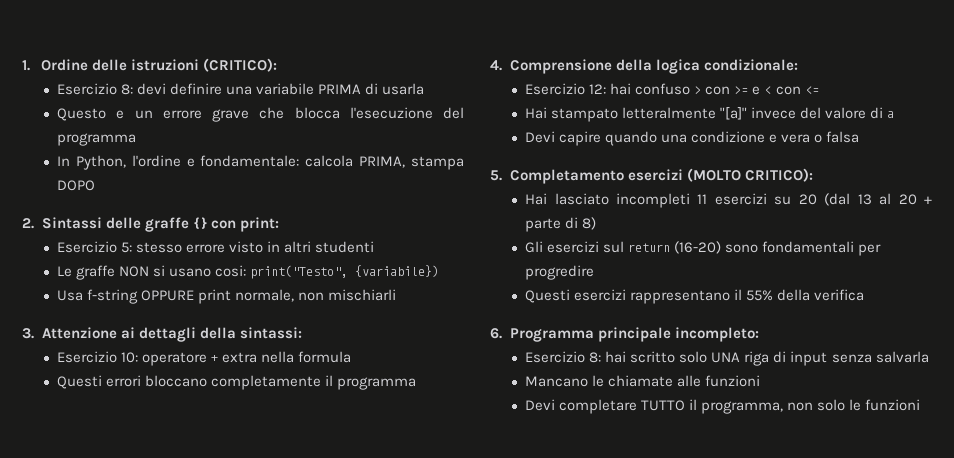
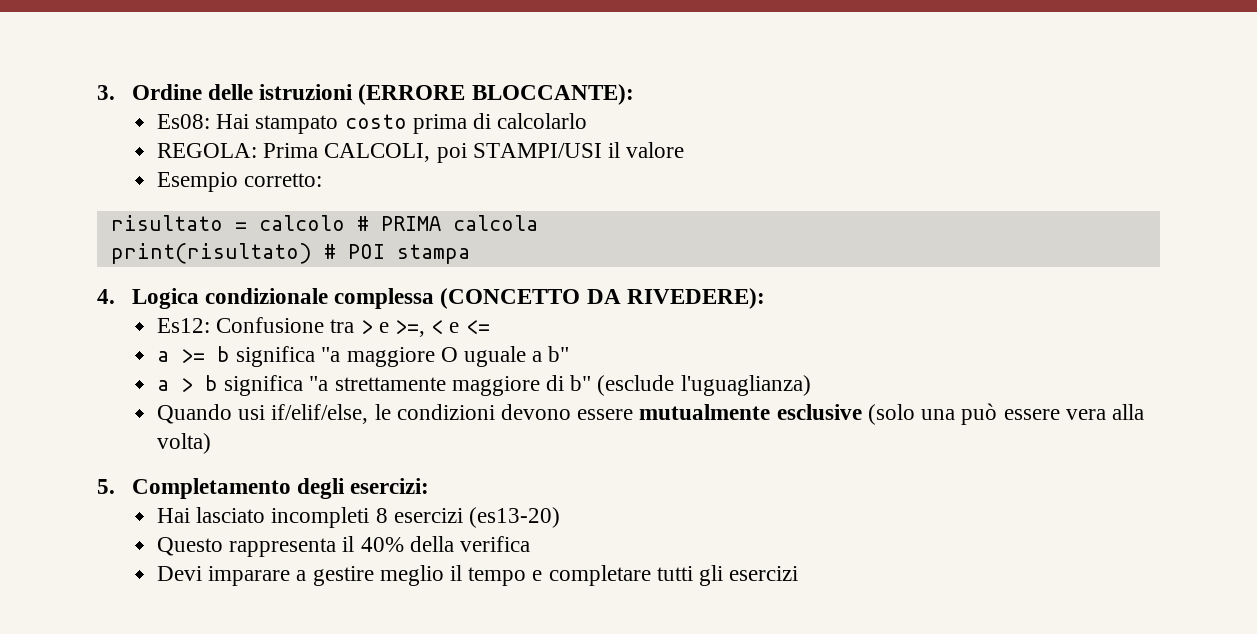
[22,60,30,71] 1. -> [97,85,115,100] 3.
[202,58,277,72] [57,83,425,95] [57,107,465,122] [57,133,137,146] [57,155,465,170] [57,180,96,191] [22,217,279,232] [57,241,375,253] [57,265,440,280] [57,289,397,304] [22,327,302,342] [57,351,352,366] [57,375,417,390] [490,59,798,74] [525,83,819,95] [525,107,895,122] [525,131,860,146] (CRITICO): // Esercizio 8: devi definire una variabile PRIMA di usarla // Questo e un errore grave che blocca l'esecuzione del programma // In Python, l'ordine e fondamentale: calcola PRIMA, stampa DOPO // 2. Sintassi delle graffe {} con print: // Esercizio 5: stesso errore visto in altri studenti // Le graffe NON si usano cosi: print("Testo", {variabile}) // Usa f-string OPPURE print normale, non mischiarli // 3. Attenzione ai dettagli della sintassi: // Esercizio 10: operatore + extra nella formula // Questi errori bloccano completamente il programma // 4. Comprensione della logica condizionale: // Esercizio 12: hai confuso > con >= e < con <= // Hai stampato letteralmente "[a]" invece del valore di a // Devi capire quando una condizione e vera o falsa -> [358,84,634,105] [156,113,588,134] [156,142,685,163] [156,172,323,192] [110,215,538,231] [110,243,470,264] [97,288,765,309] [156,317,490,337] [156,346,570,367] [156,375,811,396] [156,403,1144,425] [156,433,211,454] (ERRORE BLOCCANTE): // Es08: Hai stampato costo prima di calcolarlo // REGOLA: Prima CALCOLI, poi STAMPI/USI il valore // Esempio corretto: // risultato = calcolo # PRIMA calcola // print(risultato) # POI stampa // 4. Logica condizionale complessa (CONCETTO DA RIVEDERE): // Es12: Confusione tra > e >=, < e <= // a >= b significa "a maggiore O uguale a b" // a > b significa "a strettamente maggiore di b" (esclude l'uguaglianza) // Quando usi if/elif/else, le condizioni devono essere mutualmente esclusive (solo una può essere vera alla volta)
[627,168,813,182] esercizi (MOLTO CRITICO): -> [296,478,430,499] degli esercizi:
[697,193,932,206] [525,217,597,232] [525,241,882,256] [525,265,595,280] [525,289,865,304] [490,327,759,342] [525,351,929,366] [525,375,761,387] [525,399,921,414] 11 esercizi su 20 (dal 13 al 20 + parte di 8) // Gli esercizi sul return (16-20) sono fondamentali per progredire // Questi esercizi rappresentano il 55% della verifica // 6. Programma principale incompleto: // Esercizio 8: hai scritto solo UNA riga di input senza salvarla // Mancano le chiamate alle funzioni // Devi completare TUTTO il programma, non solo le funzioni -> [375,507,561,528] [156,536,531,557] [156,565,799,586] 8 esercizi (es13-20) // Questo rappresenta il 40% della verifica // Devi imparare a gestire meglio il tempo e completare tutti gli esercizi

